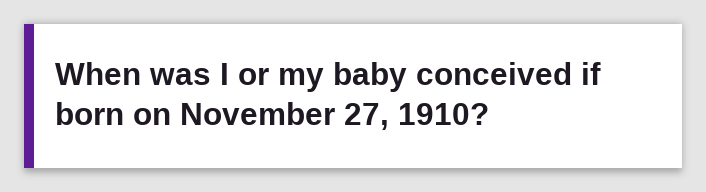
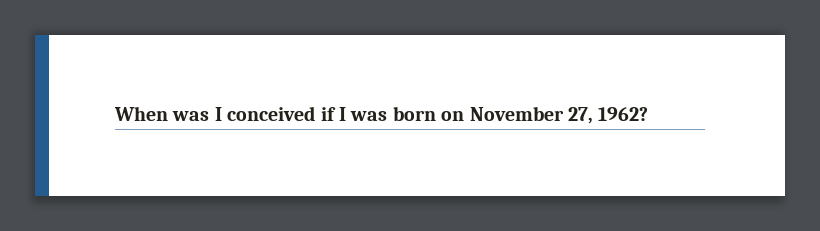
[238,62,601,92] or my baby conceived if -> [227,106,388,121] conceived if I was
[398,103,489,125] 1910? -> [598,107,649,121] 1962?

